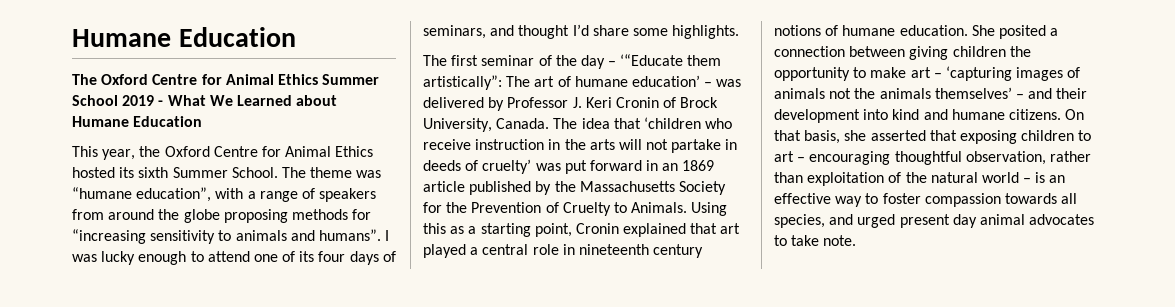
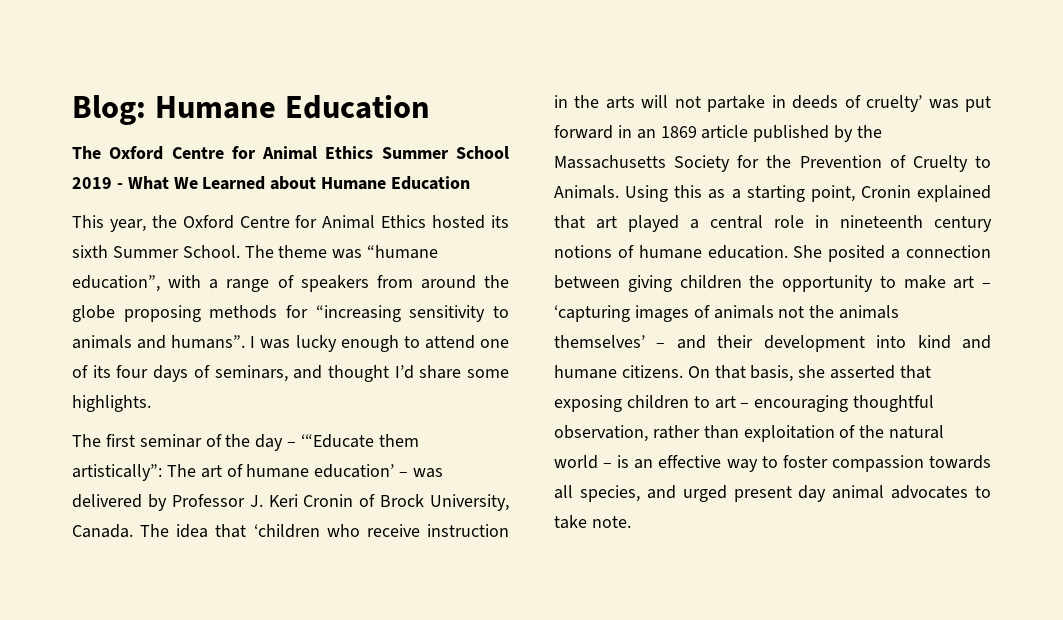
(72, 38) none -> [72,95,146,125] Blog:

